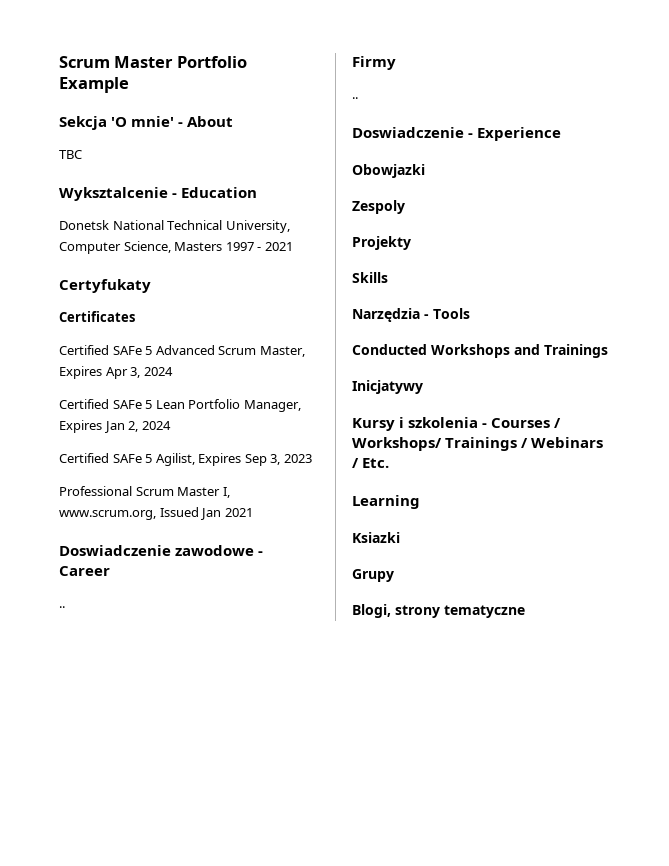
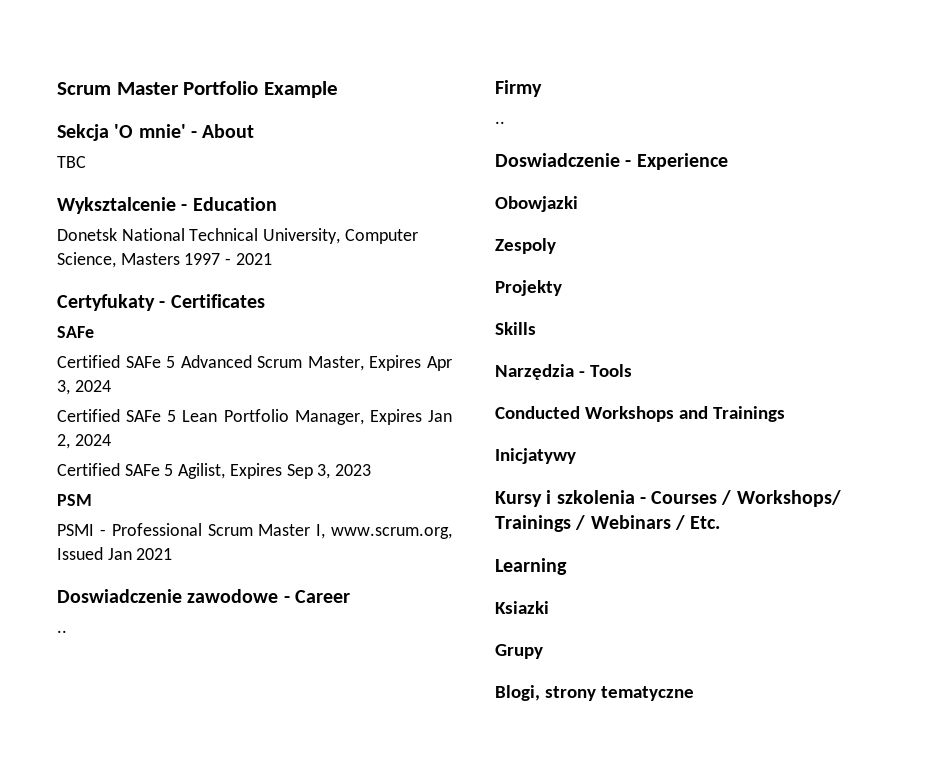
[59,311,135,322] // Certificates -> [159,294,265,308] [57,326,94,338] - Certificates // SAFe
(312, 458) none -> [57,494,92,506] [57,524,106,536] PSM // PSMI -

